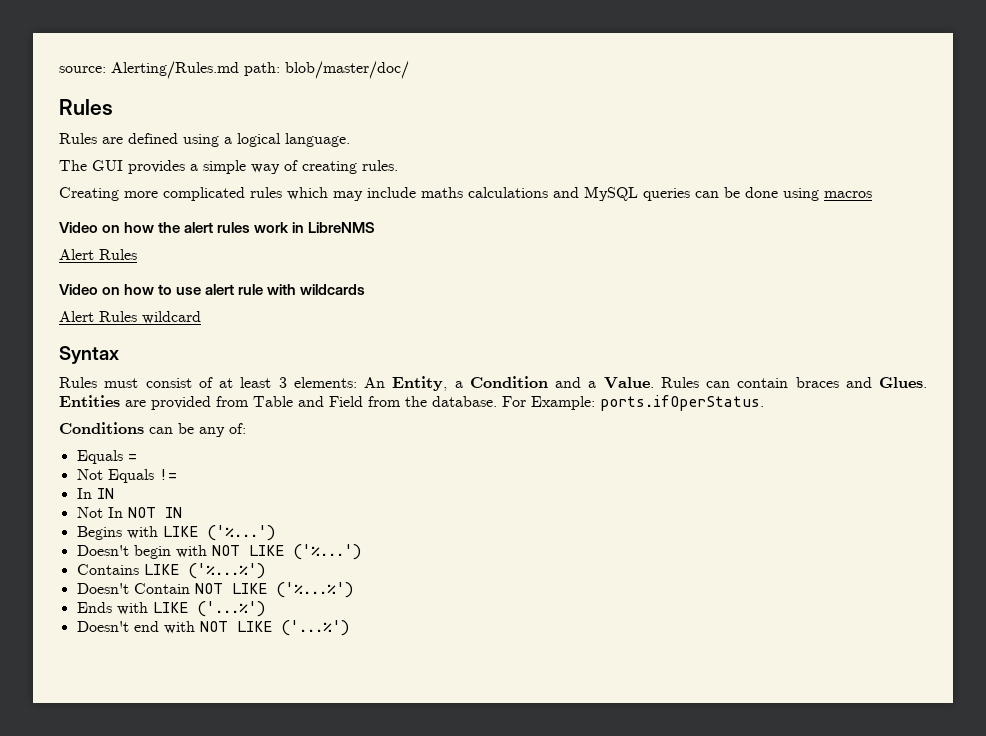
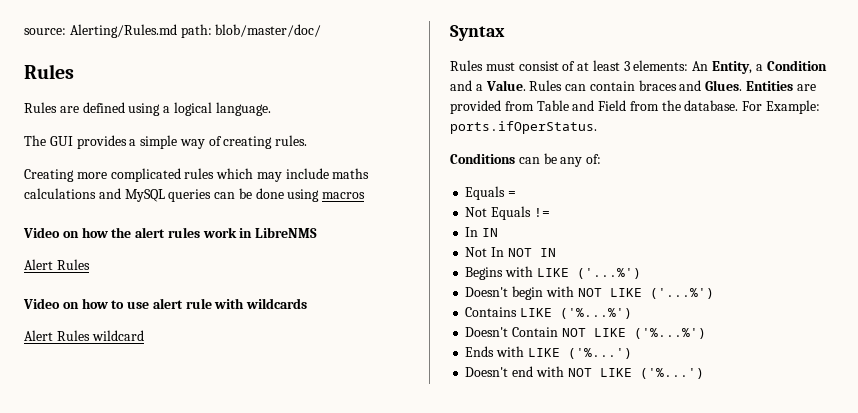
[206,525,275,541] ('%...') -> [576,268,641,279] ('...%')
[292,544,361,560] ('%...') -> [649,288,714,299] ('...%')
[196,601,265,617] ('...%') -> [567,348,632,359] ('%...')
[280,620,349,636] ('...%') -> [639,368,704,379] ('%...')

